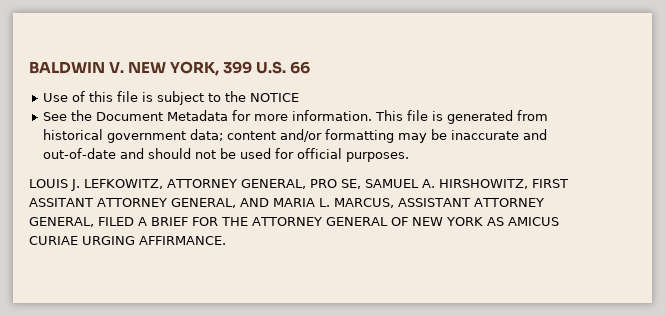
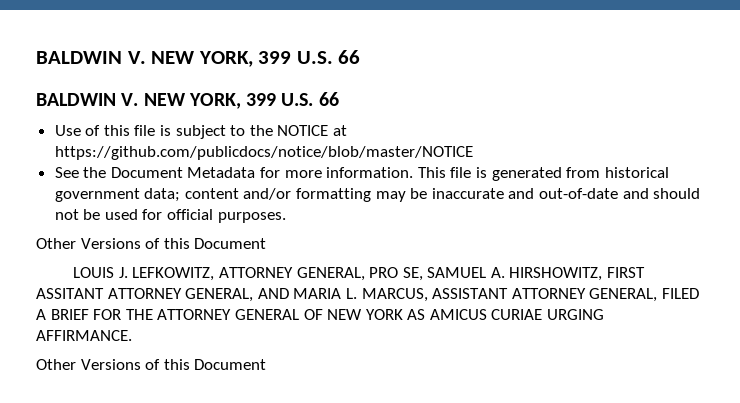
[29,61,311,76] BALDWIN V. NEW YORK, 399 U.S. 66 -> [36,50,361,67] [36,92,339,109] BALDWIN V. NEW YORK, 399 U.S. 66 // BALDWIN V. NEW YORK, 399 U.S. 66
(300, 97) none -> [333,125,348,136] [54,146,473,160] at https://github.com/publicdocs/notice/blob/master/NOTICE
(410, 157) none -> [36,238,267,249] // Other Versions of this Document
(226, 240) none -> [36,359,267,370] // Other Versions of this Document

